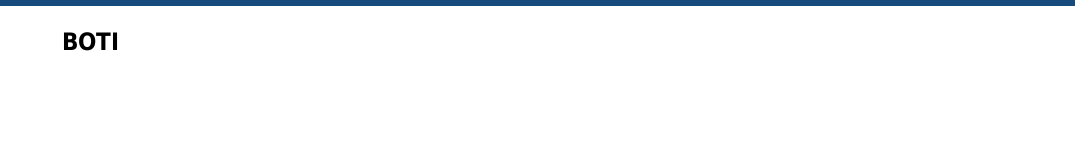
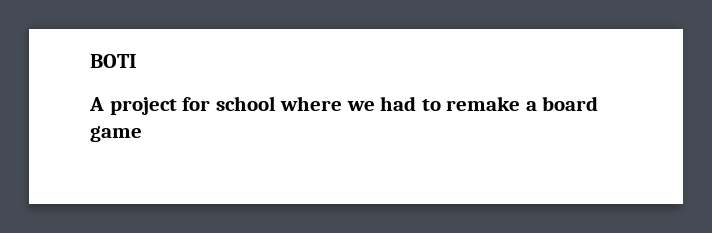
(119, 41) none -> [89,96,599,115] [90,126,142,142] // A project for school where we had to remake a board game

